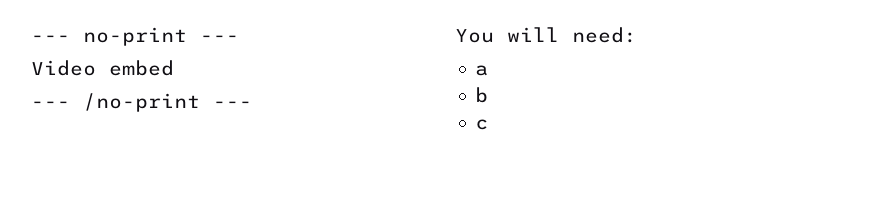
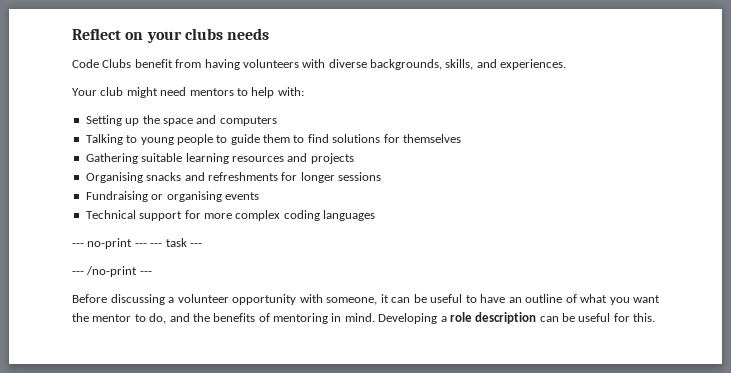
(31, 38) none -> [72,28,270,43] [72,59,567,70] [72,87,304,98] [85,115,277,126] [85,134,461,145] [85,153,354,164] [85,172,381,183] [85,191,259,202] [85,210,375,221] Reflect on your clubs needs // Code Clubs benefit from having volunteers with diverse backgrounds, skills, and experiences. // Your club might need mentors to help with: // Setting up the space and computers // Talking to young people to guide them to find solutions for themselves // Gathering suitable learning resources and projects // Organising snacks and refreshments for longer sessions // Fundraising or organising events // Technical support for more complex coding languages //
[31,60,174,76] // Video embed -> [150,238,202,247] --- task ---
[455,27,637,43] [475,65,489,76] [475,87,489,103] [475,119,489,130] You will need: // a // b // c -> [72,294,660,305] [72,312,656,324] Before discussing a volunteer opportunity with someone, it can be useful to have an outline of what you want the mentor to do, and the benefits of mentoring in mind. Developing a role description can be useful for this.

